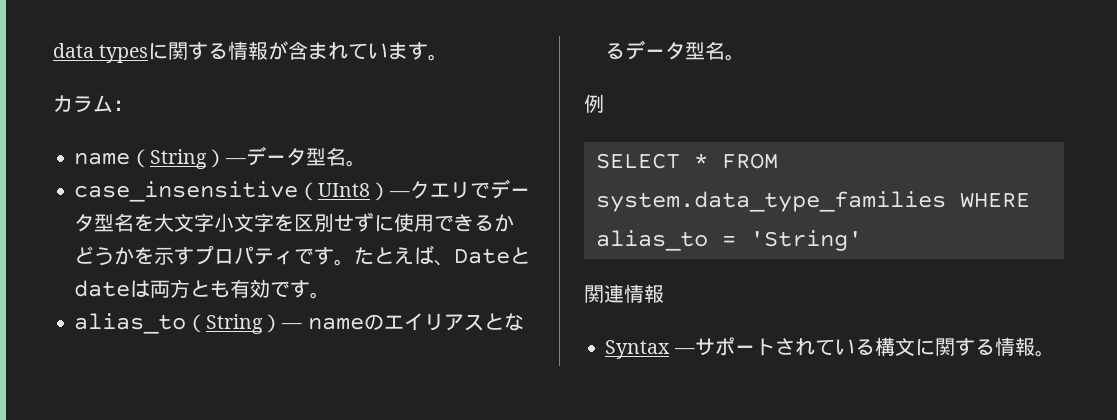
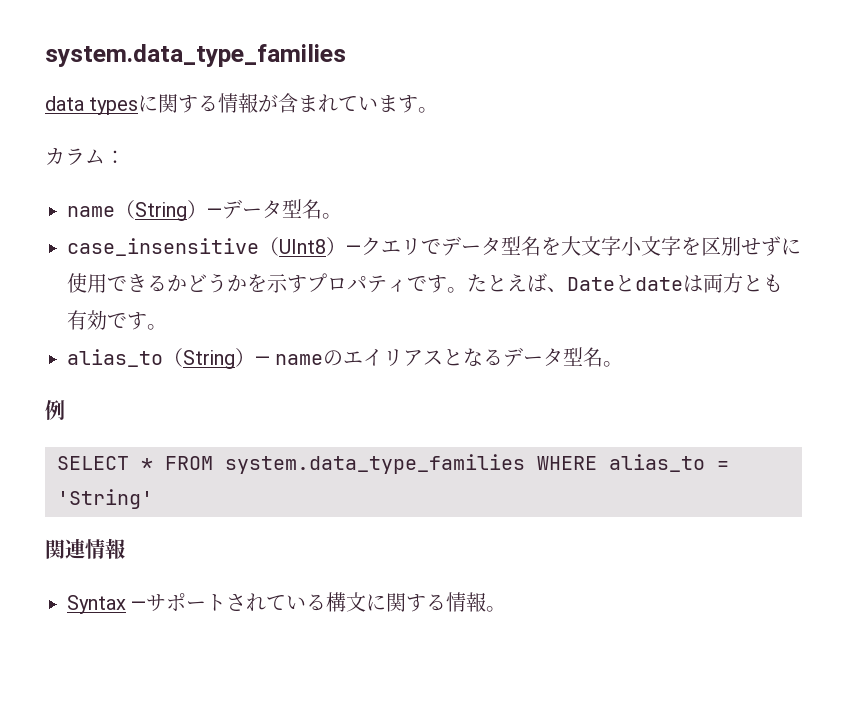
(53, 50) none -> [45,44,346,67] system.data_type_families //

